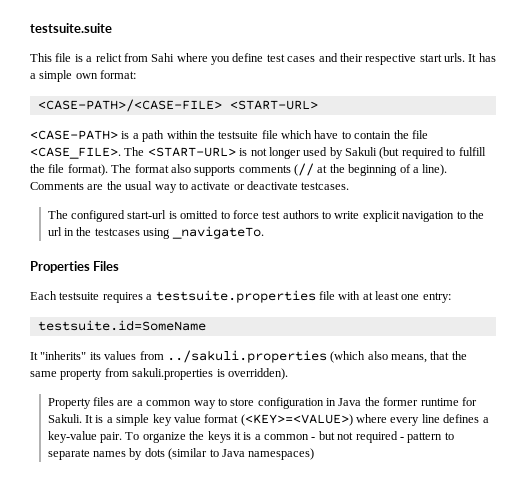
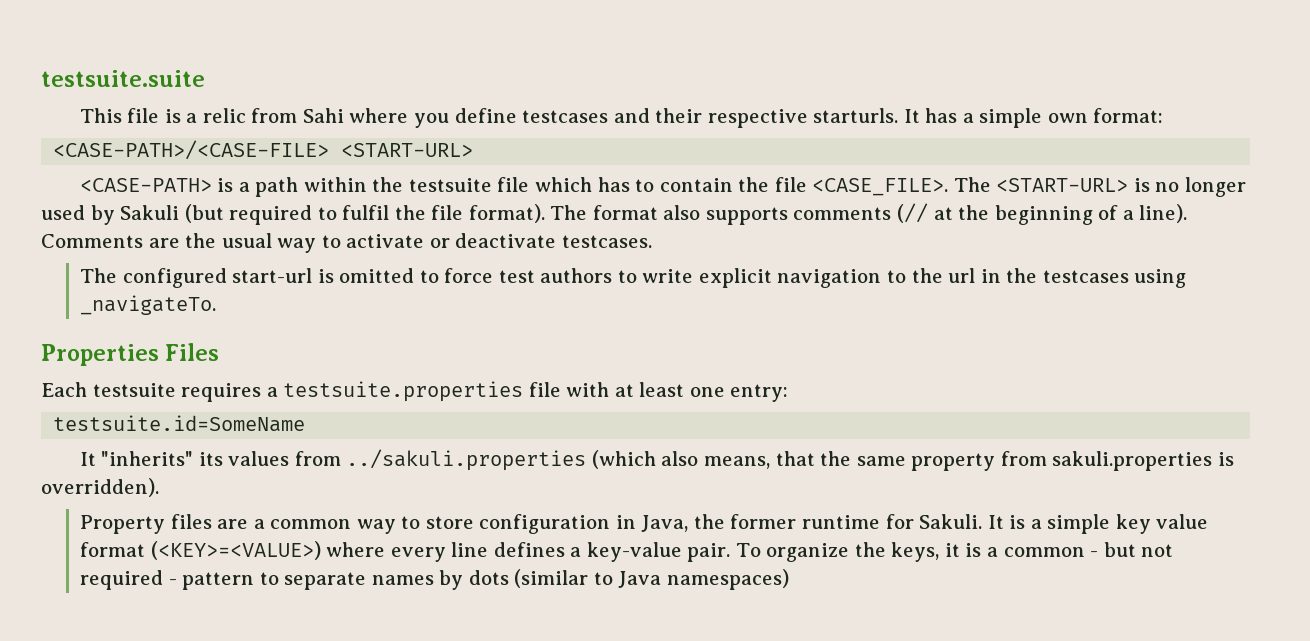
[95,53,122,62] relict -> [202,108,246,123] relic
[266,54,316,62] test cases -> [522,110,609,123] testcases
[419,53,465,62] start urls. -> [813,108,899,123] starturls.
[314,130,339,139] have -> [597,177,630,192] has
[250,148,267,156] not -> [1155,182,1180,192] no
[458,147,486,156] fulfill -> [342,205,390,220] fulfil
[338,398,362,406] Java -> [641,515,689,532] Java,
[207,431,231,443] keys -> [891,542,940,562] keys,

